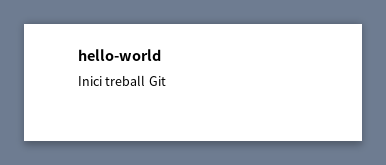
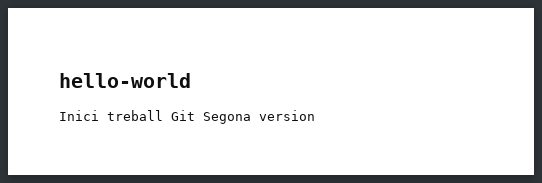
(166, 81) none -> [203,110,315,124] Segona version

